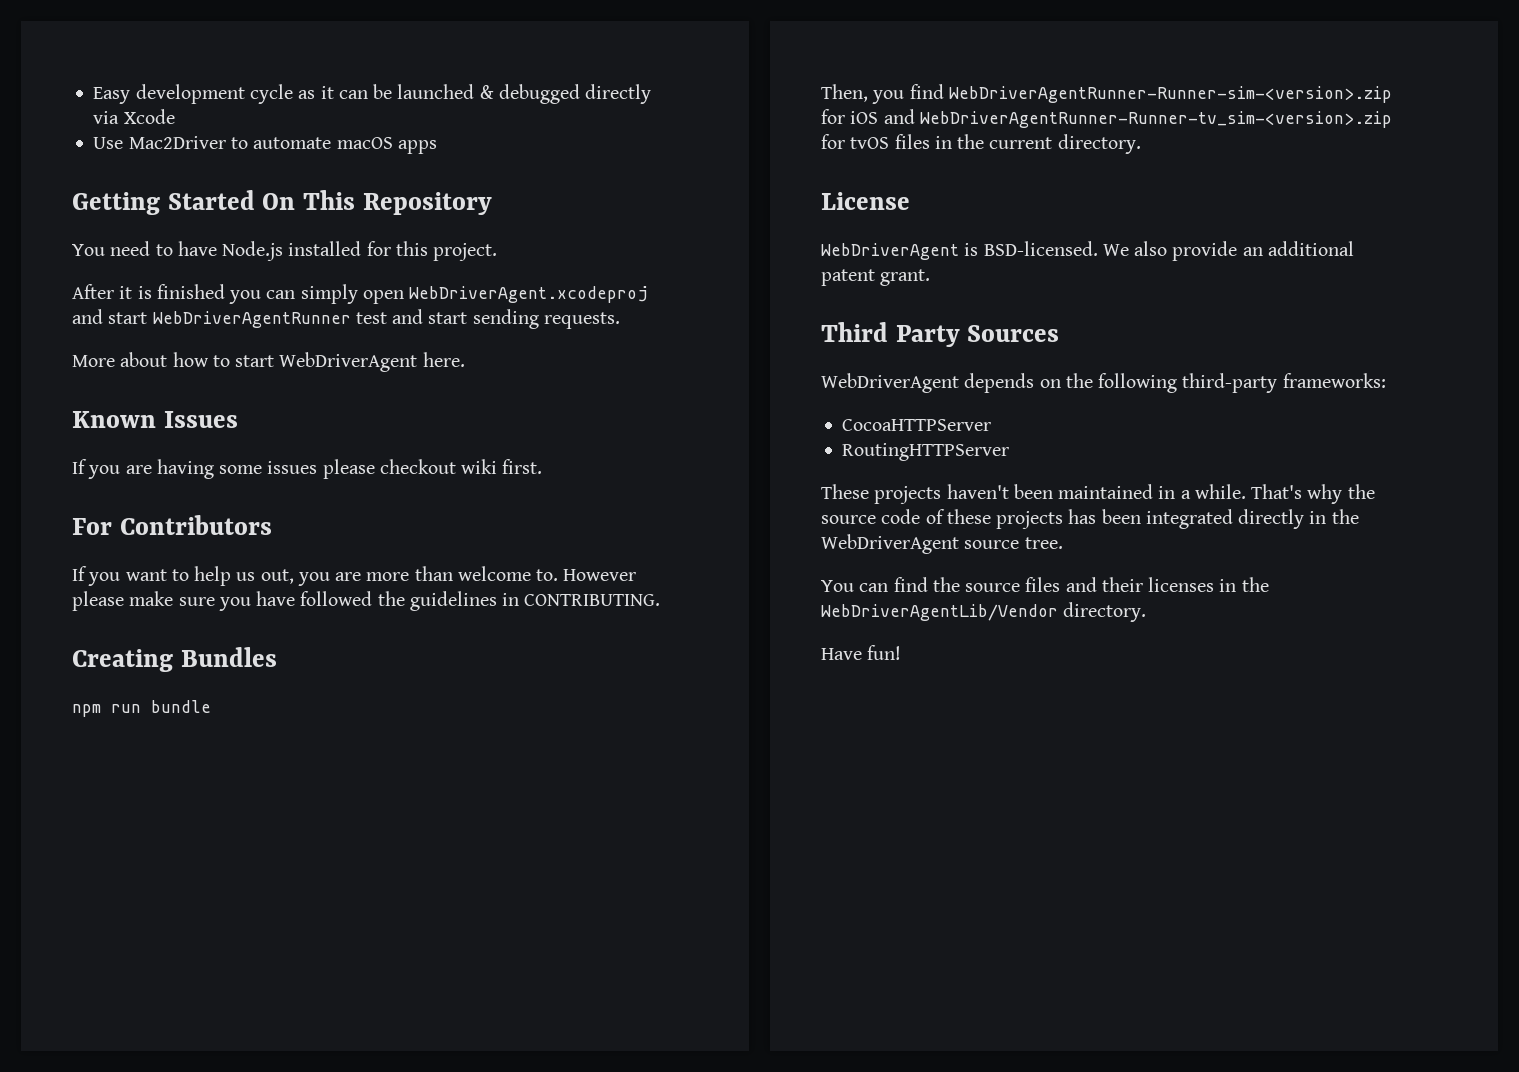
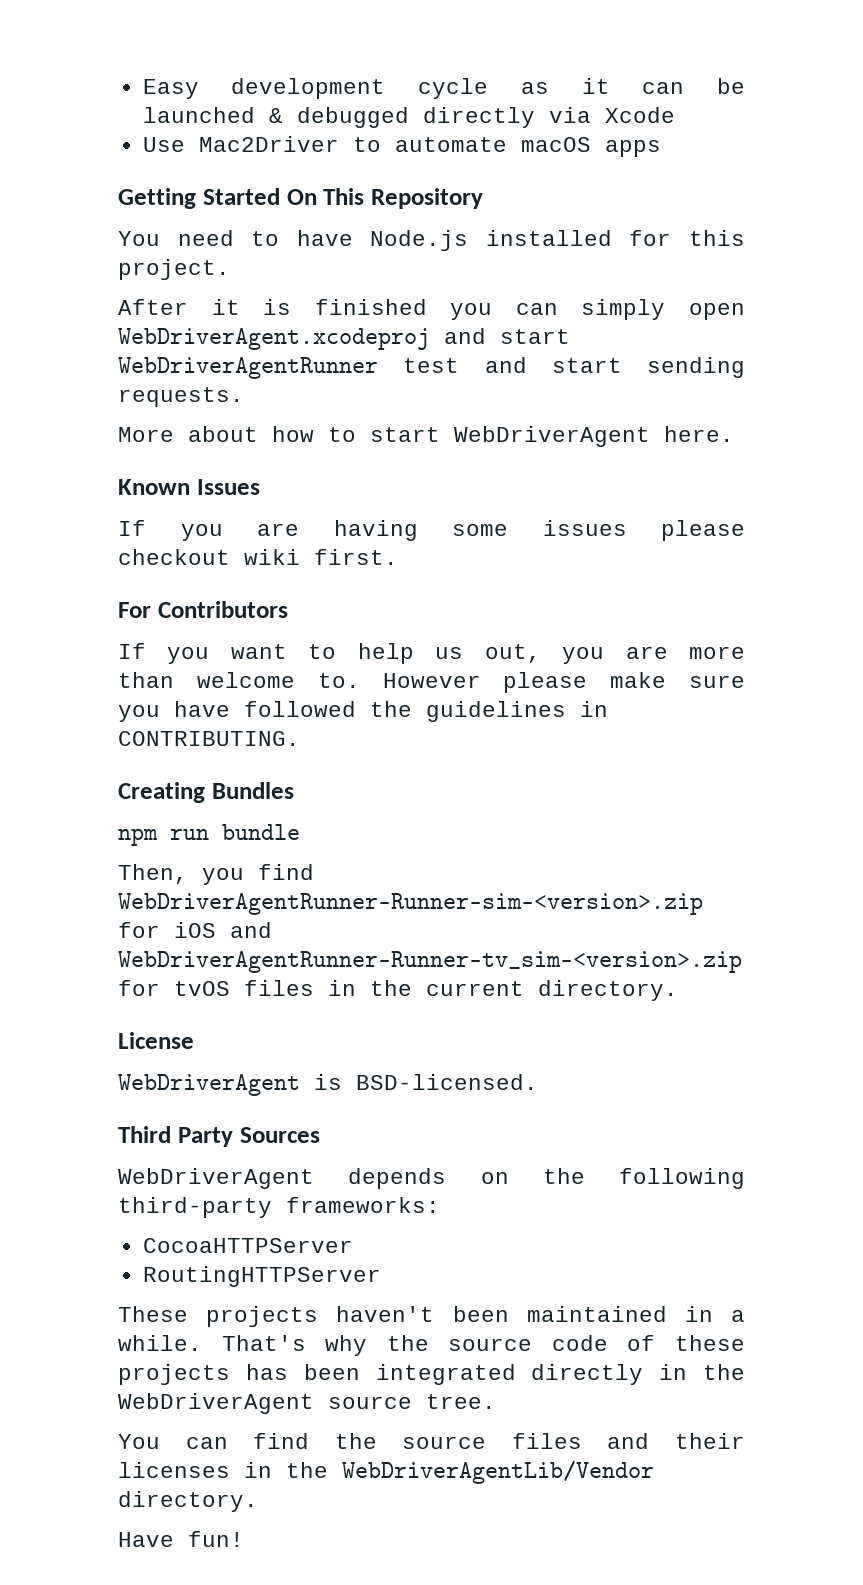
[1102,241,1354,261] [821,269,931,286] We also provide an additional patent grant. -> (538, 1082) none

